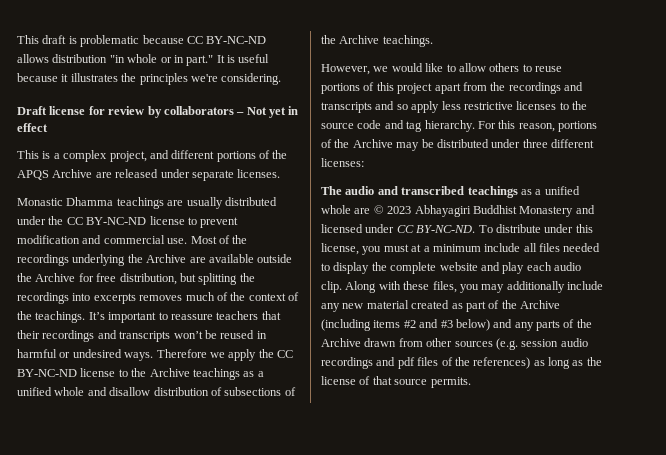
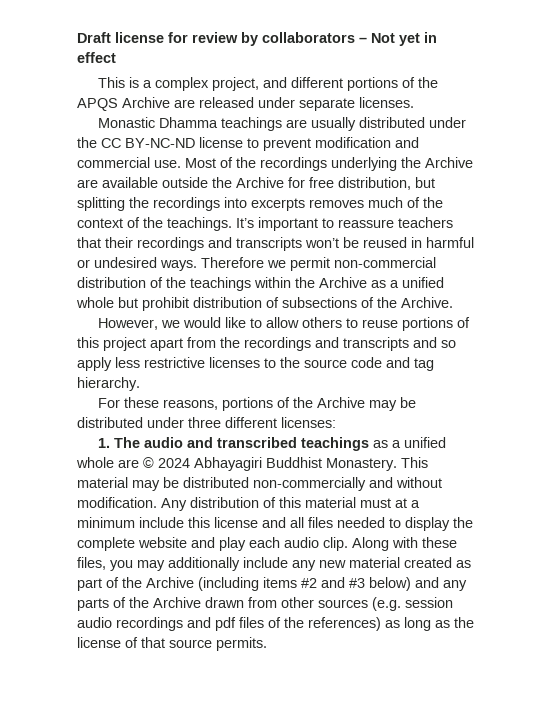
[17,35,267,47] [17,54,270,66] [17,73,282,85] This draft is problematic because CC BY-NC-ND allows distribution "in whole or in part." It is useful because it illustrates the principles we're considering. // -> (77, 37) none
[228,349,293,361] [17,368,264,380] [17,387,151,396] apply the CC BY-NC-ND license to the Archive teachings as a unified whole and disallow -> [290,257,436,271] [77,277,444,291] [76,297,189,311] permit non-commercial distribution of the teachings within the Archive as a unified whole but prohibit
[339,35,433,47] Archive teachings. -> [401,297,453,308] Archive.
[477,120,555,132] For this reason, -> [98,397,219,410] // For these reasons,
(364, 162) none -> [98,438,111,448] 1.
[387,206,412,214] 2023 -> [158,458,190,468] 2024
[519,205,595,217] [321,224,593,233] [321,243,382,255] Monastery and licensed under CC BY-NC-ND. To distribute under this license, you -> [326,457,428,471] [77,477,442,491] [77,497,356,511] Monastery. This material may be distributed non-commercially and without modification. Any distribution of this material
(521, 247) none -> [188,517,286,528] this license and

